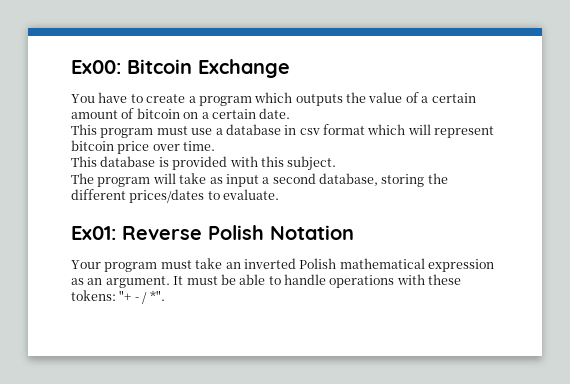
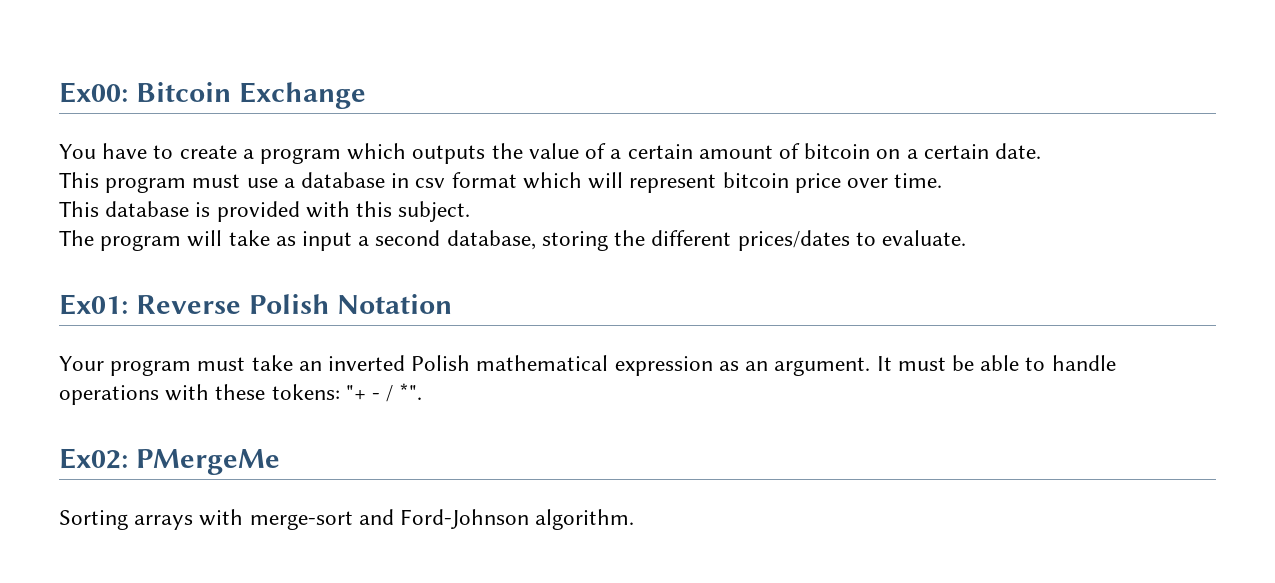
(165, 295) none -> [59,448,280,475] [59,509,635,530] // Ex02: PMergeMe // Sorting arrays with merge-sort and Ford-Johnson algorithm.

